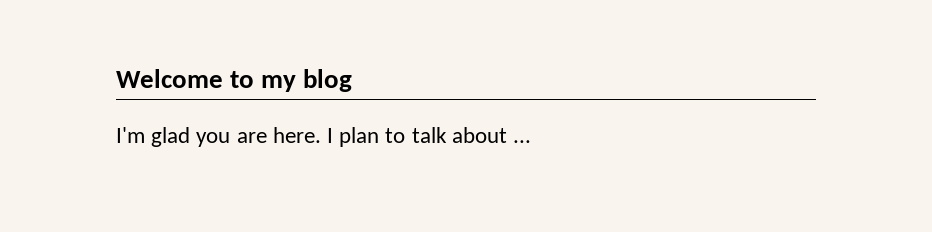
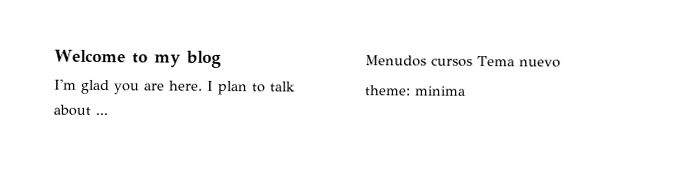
(532, 141) none -> [365,55,561,68] [365,85,466,96] // Menudos cursos Tema nuevo // theme: minima

